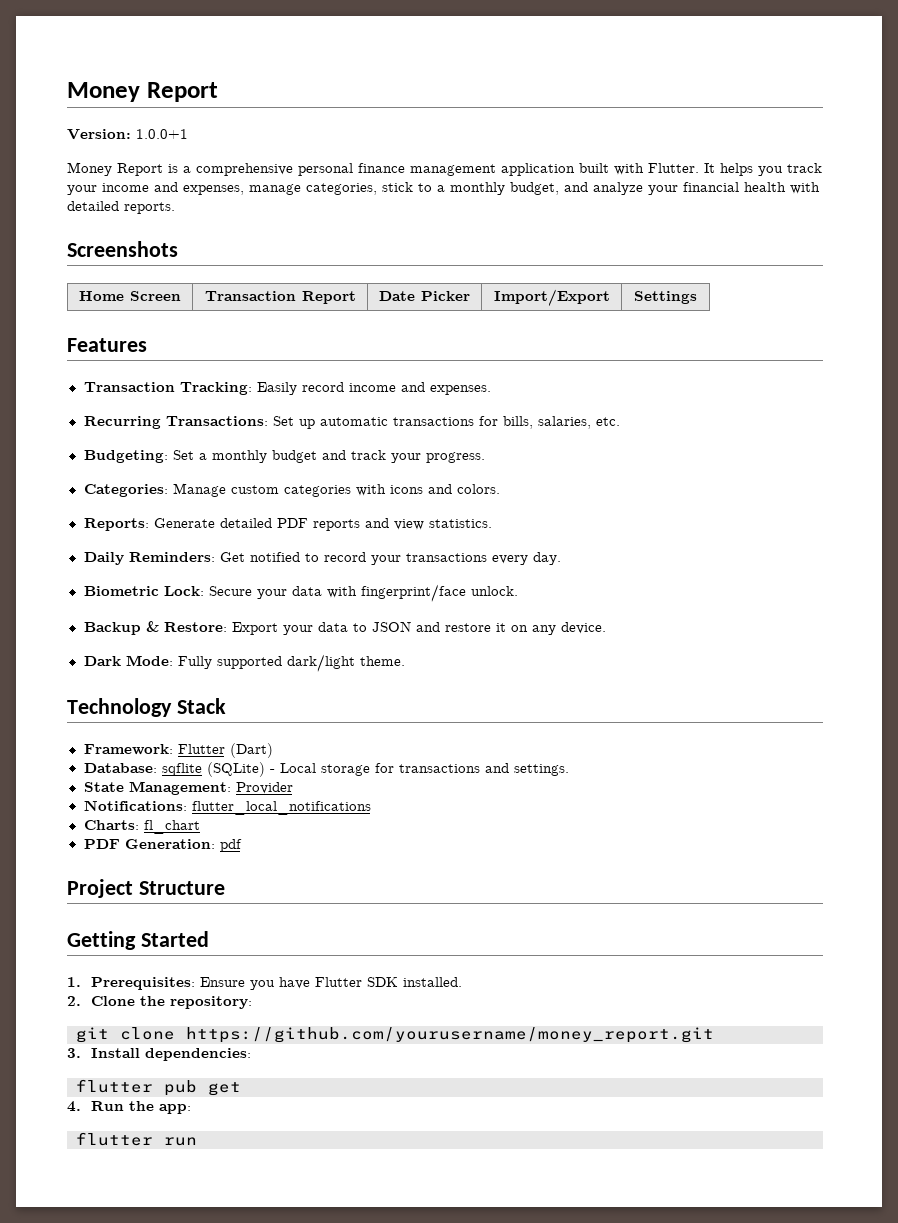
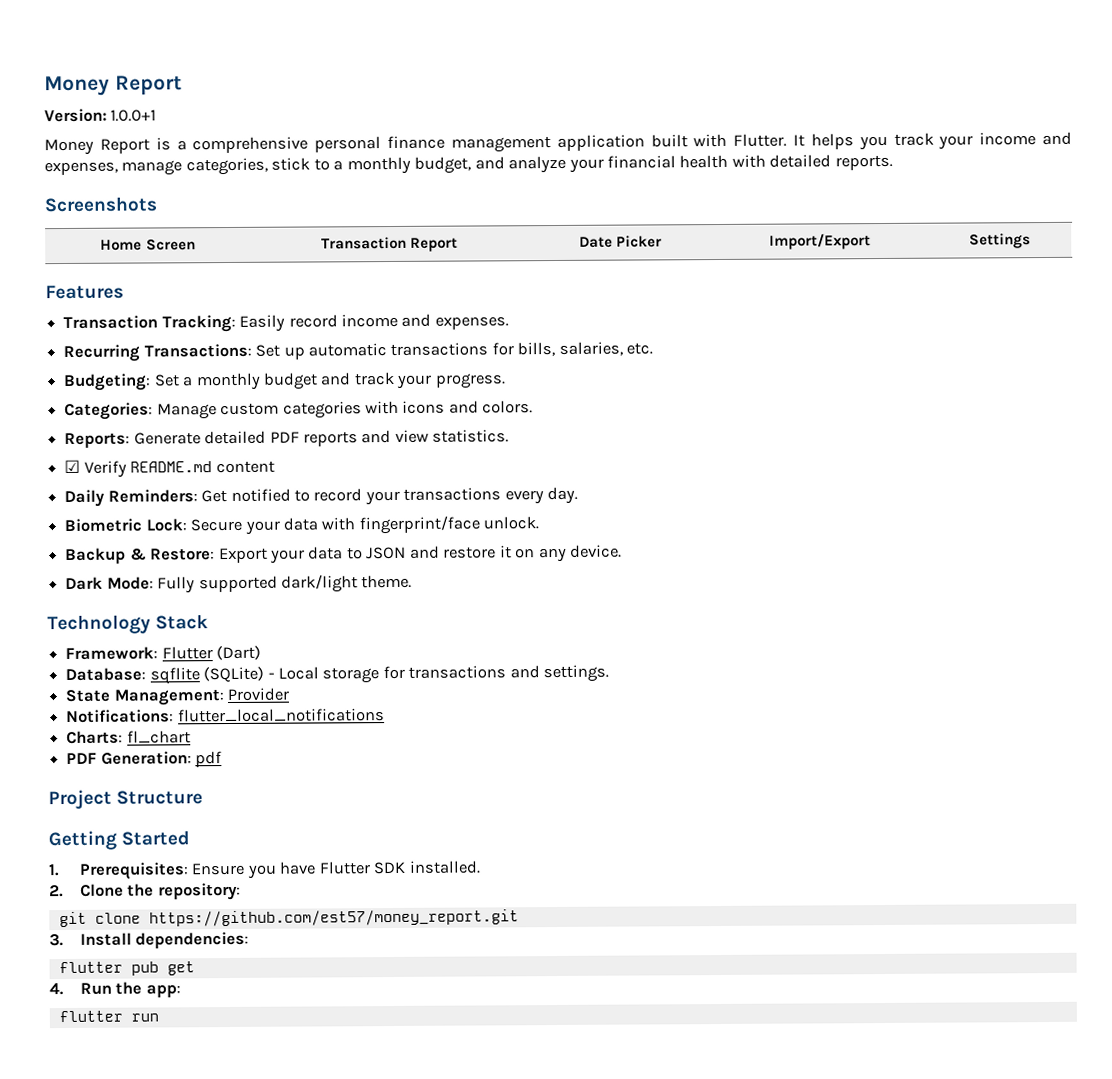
(492, 523) none -> [64,459,275,478] // ☑ Verify README.md content
[186,1027,714,1043] https://github.com/yourusername/money_report.git -> [148,909,519,927] https://github.com/est57/money_report.git

